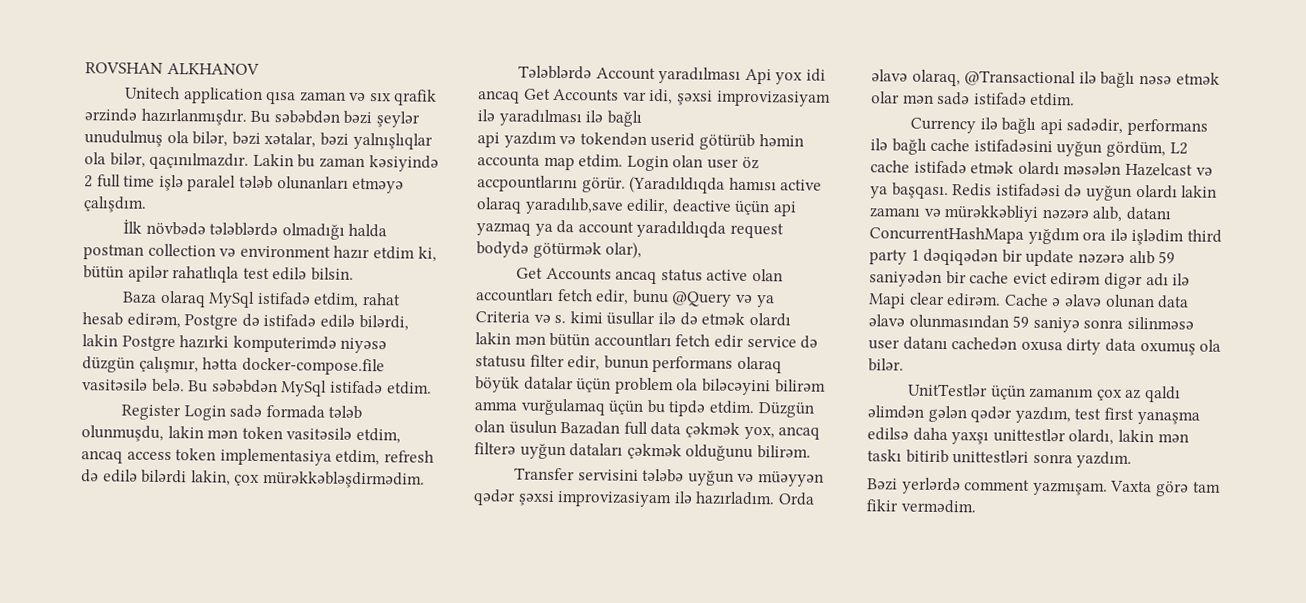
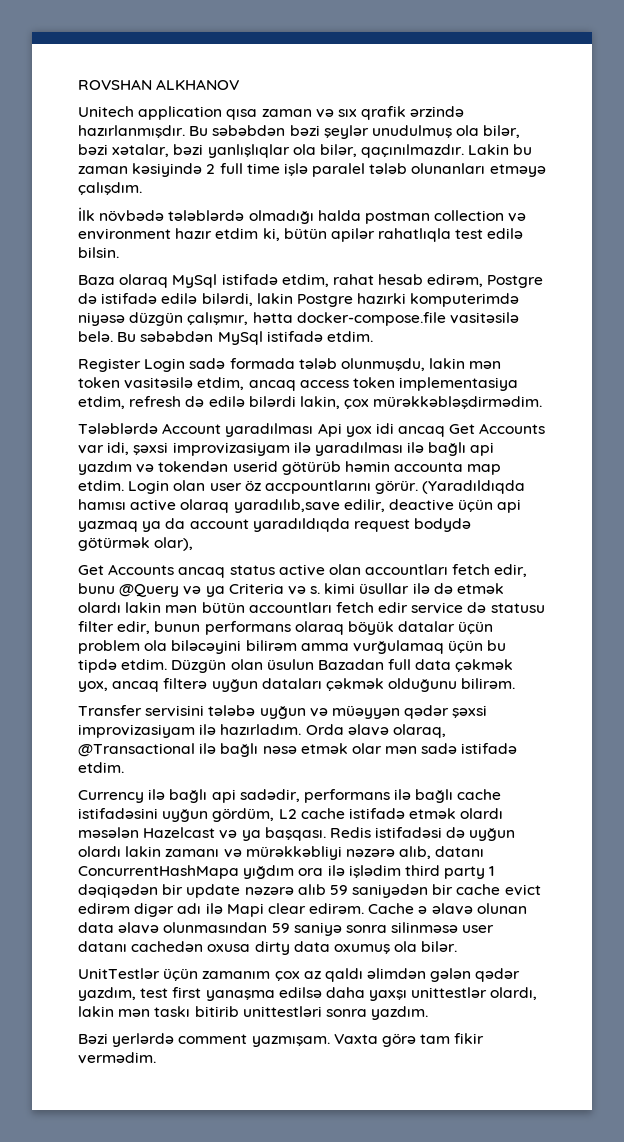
[352,132,433,150] yalnışlıqlar -> [207,144,290,158] yanlışlıqlar
(642, 118) // -> (467, 449) none

